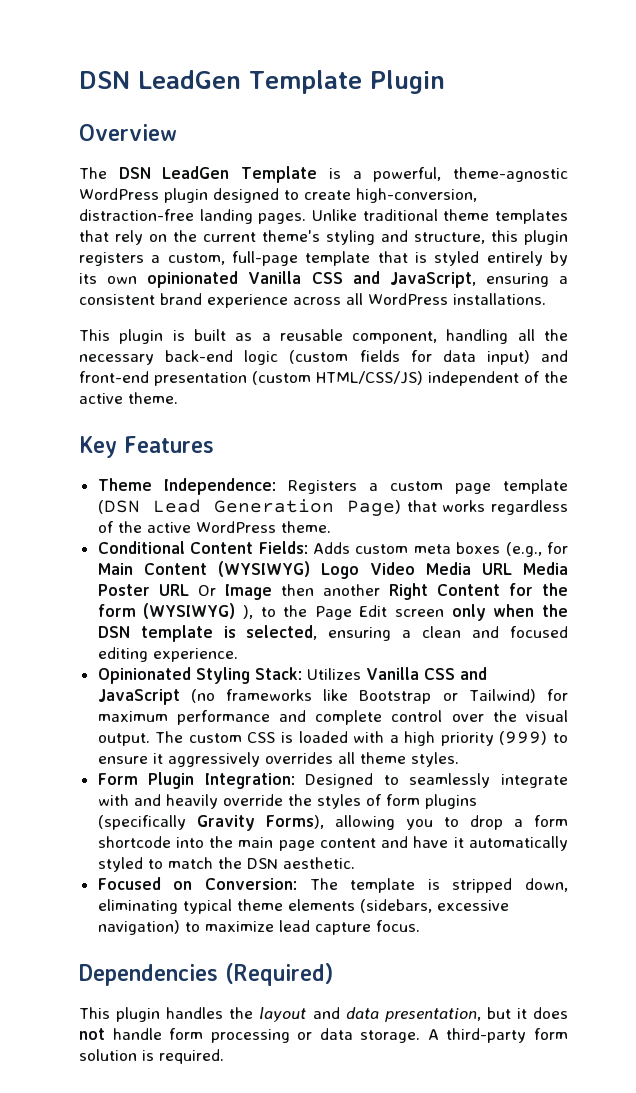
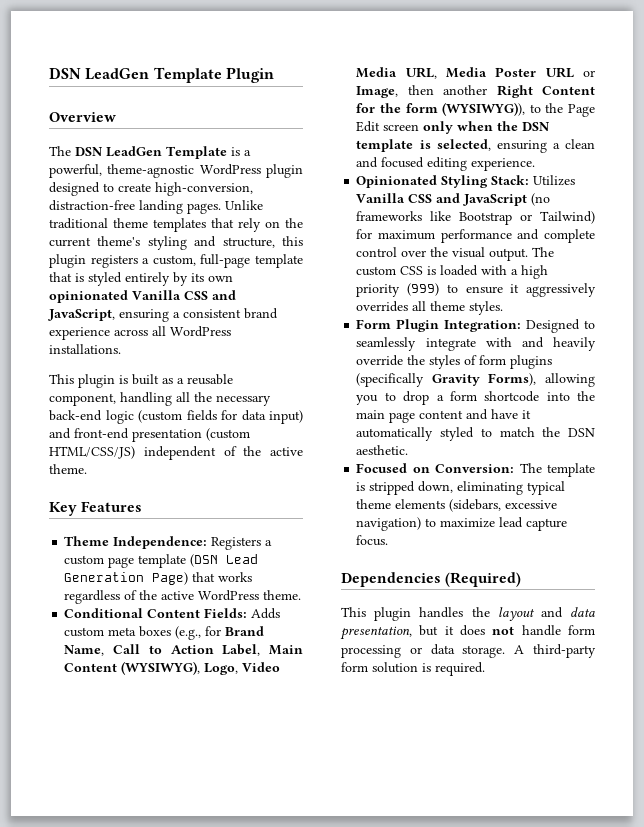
[97,561,359,579] Main Content (WYSIWYG) Logo -> [225,626,265,636] [64,644,303,656] [64,661,239,675] Brand Name, Call to Action Label, Main Content (WYSIWYG), Logo,
[481,563,512,575] URL -> [405,67,437,79] URL,
[197,584,272,600] Or Image -> [583,70,595,77] [356,86,399,98] or Image,
[143,603,253,619] (WYSIWYG) ), -> [442,102,526,116] (WYSIWYG)),

